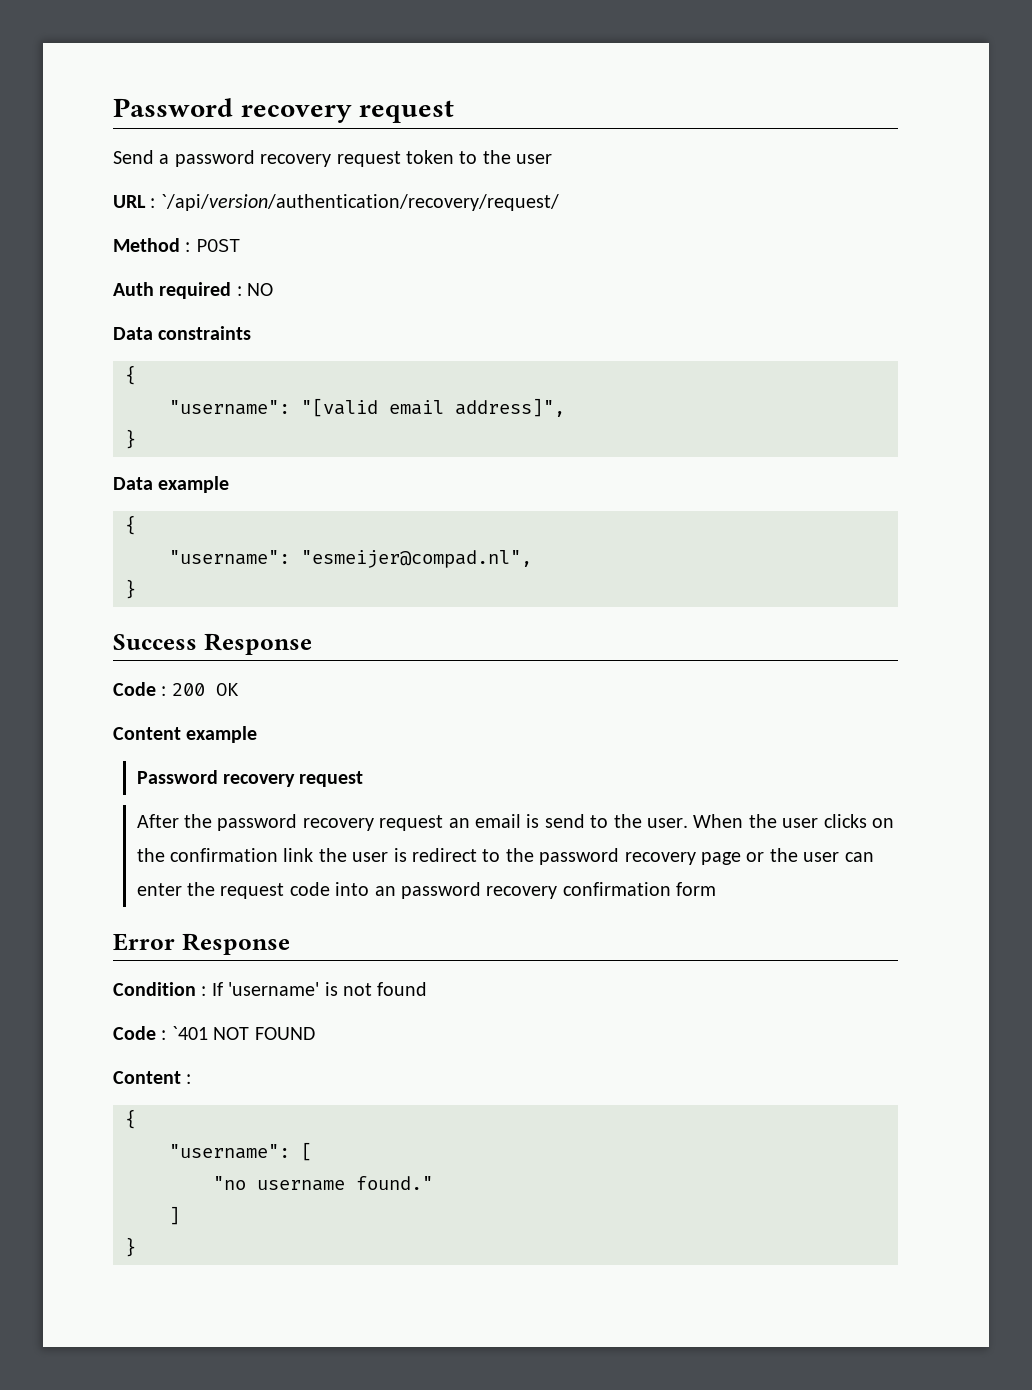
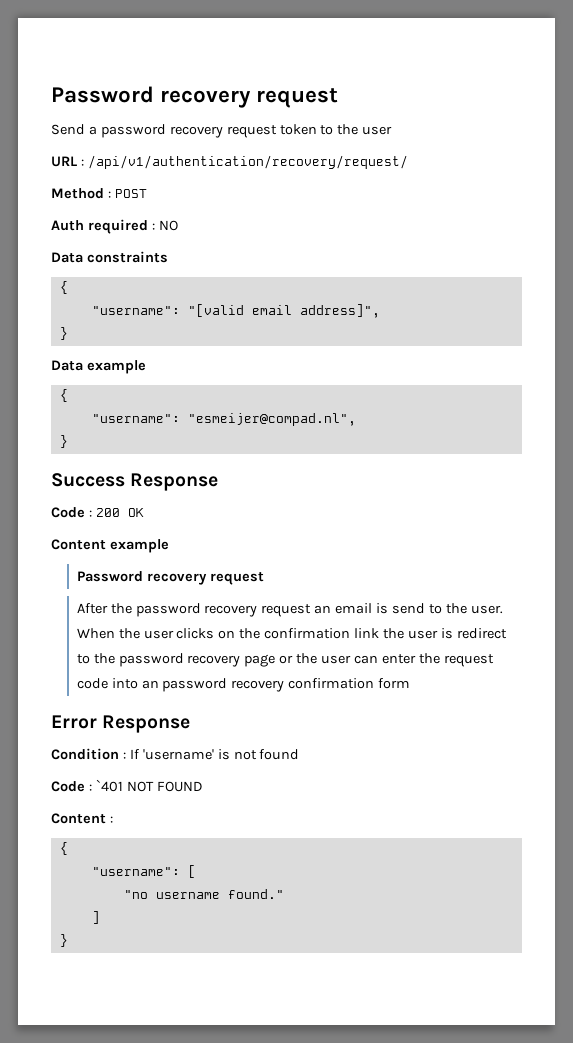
[160,194,559,211] `/api/version/authentication/recovery/request/ -> [87,155,408,169] /api/v1/authentication/recovery/request/

